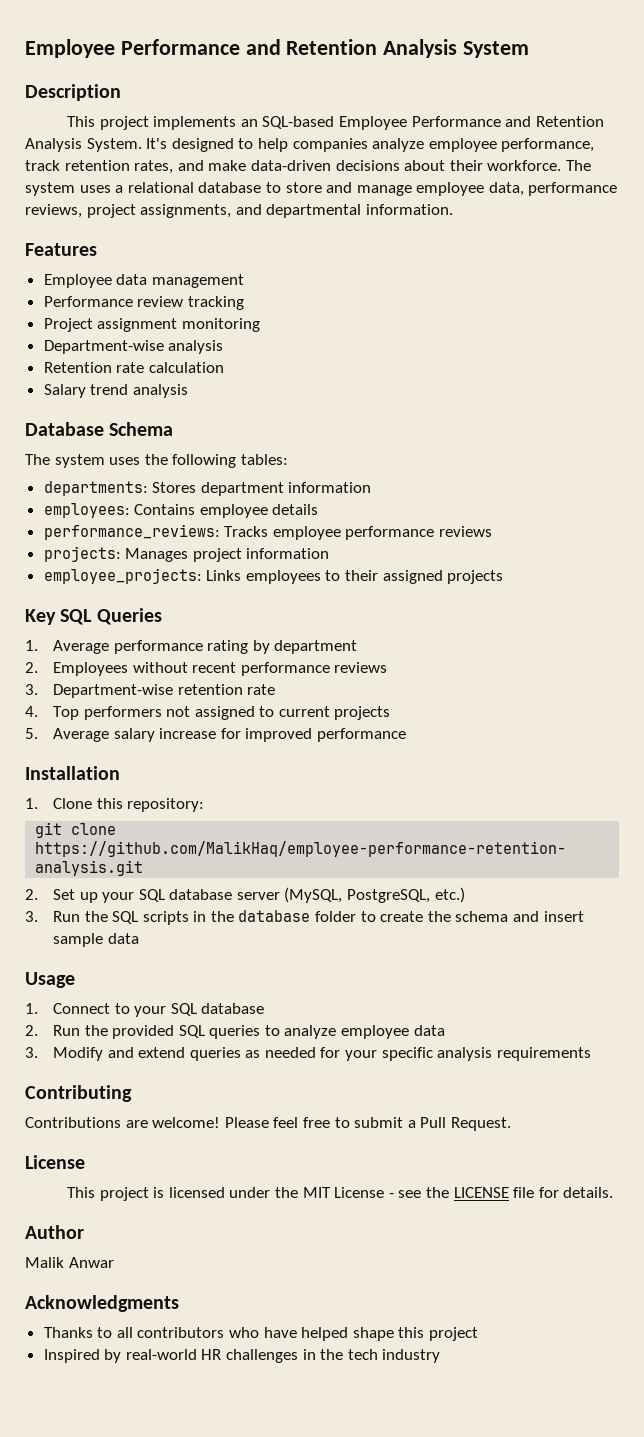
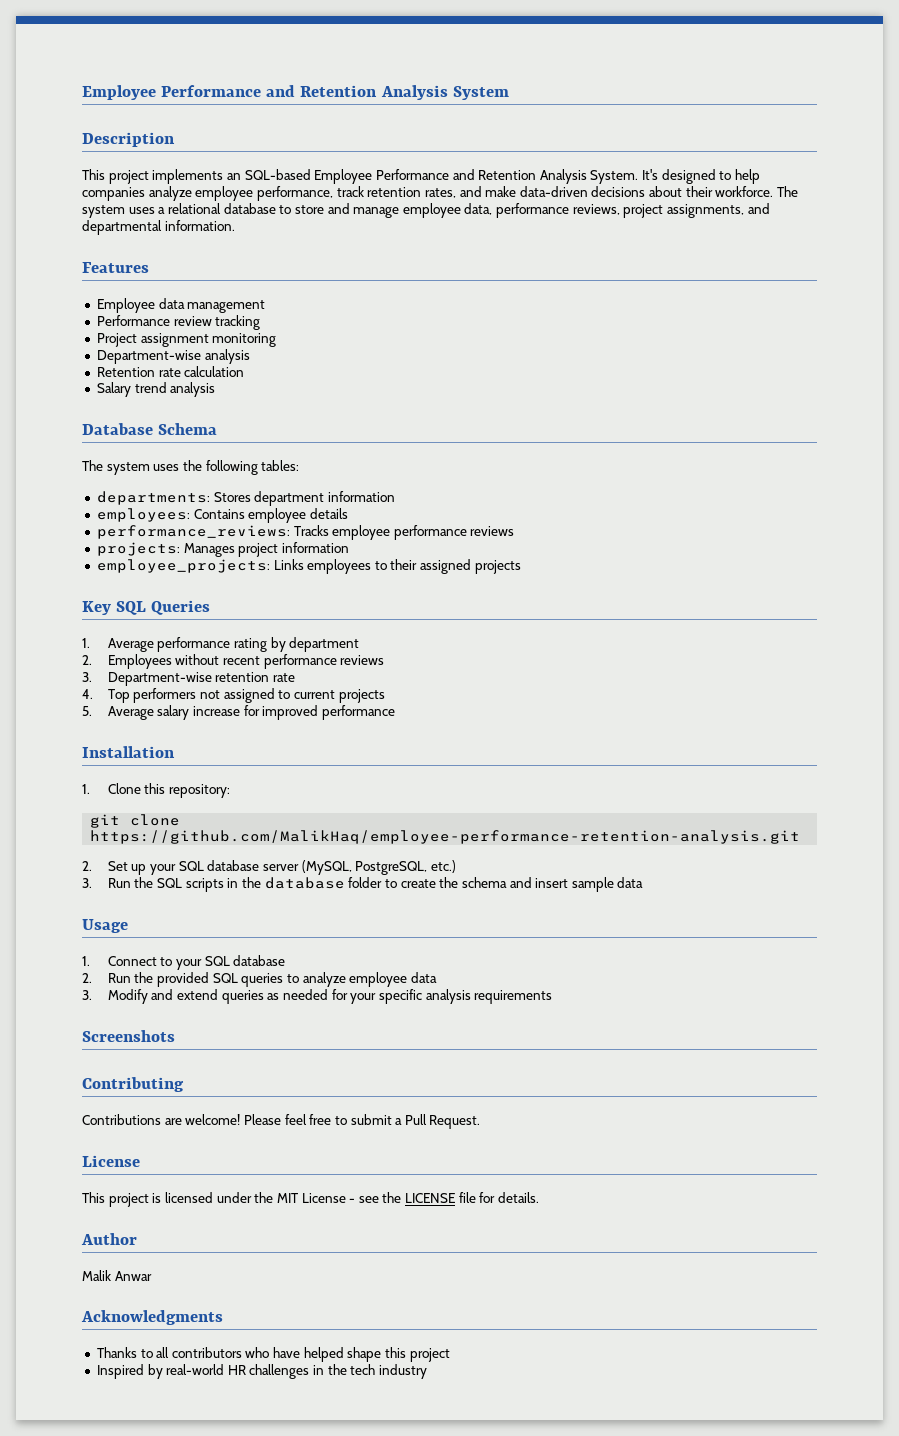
(591, 1054) none -> [82,1030,175,1042] // Screenshots

